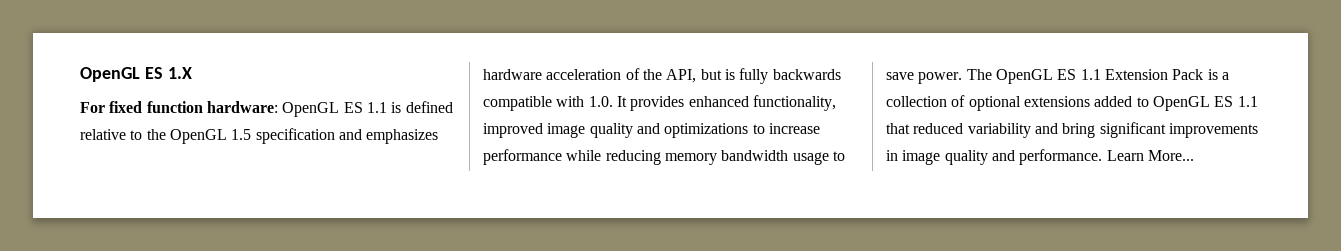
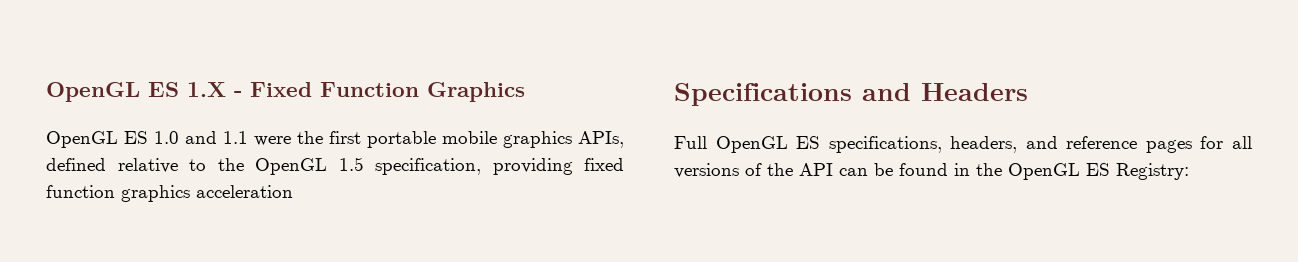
[80,101,402,117] // For fixed function hardware: OpenGL ES 1.1 is -> [234,82,525,102] [46,131,624,148] - Fixed Function Graphics // OpenGL ES 1.0 and 1.1 were the first portable mobile graphics APIs,
[255,128,439,144] [483,68,841,84] [483,95,836,111] [483,123,820,138] [483,149,845,165] [886,69,1229,84] [886,95,1258,111] [886,122,1258,138] [886,149,1194,165] specification and emphasizes hardware acceleration of the API, but is fully backwards compatible with 1.0. It provides enhanced functionality, improved image quality and optimizations to increase performance while reducing memory bandwidth usage to save power. The OpenGL ES 1.1 Extension Pack is a collection of optional extensions added to OpenGL ES 1.1 that reduced variability and bring significant improvements in image quality and performance. Learn More... -> [375,158,624,175] [46,185,293,202] [674,83,1028,106] [674,136,1252,153] [674,163,1189,180] specification, providing fixed function graphics acceleration // Specifications and Headers // Full OpenGL ES specifications, headers, and reference pages for all versions of the API can be found in the OpenGL ES Registry:

